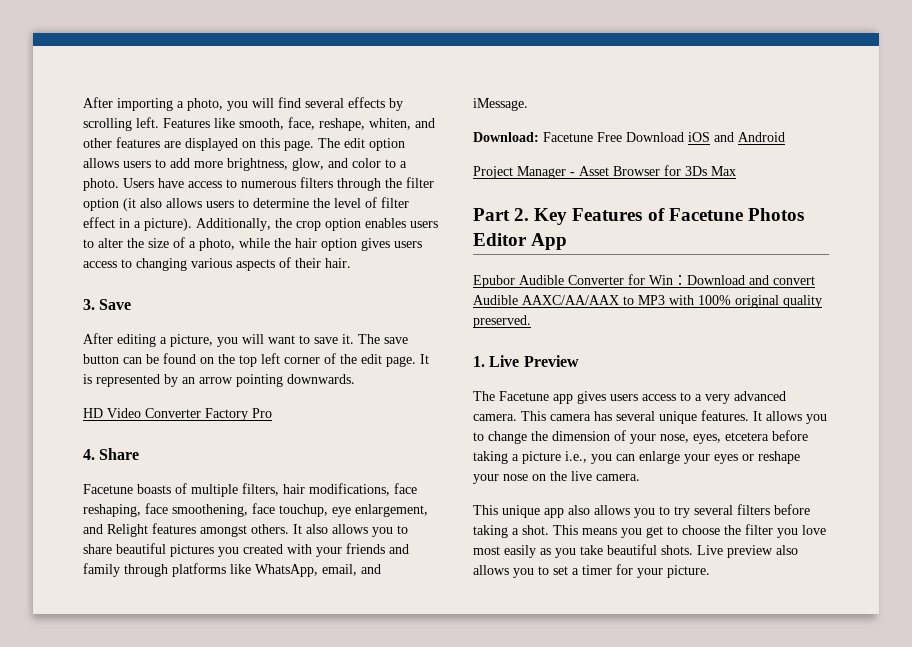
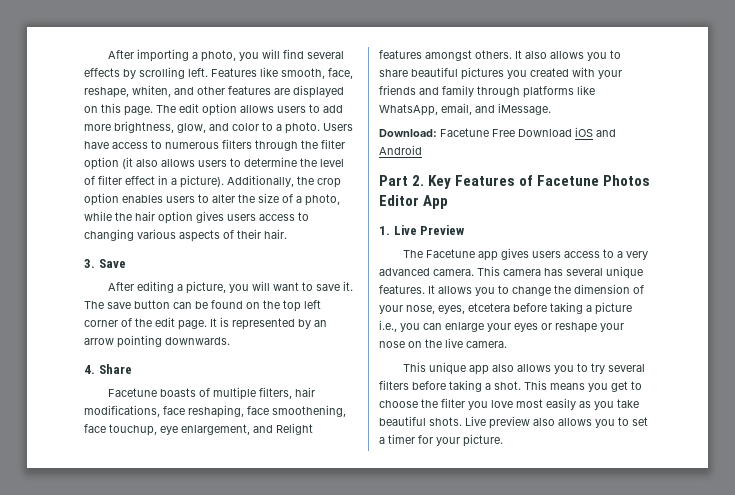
[83,408,272,421] // HD Video Converter Factory Pro -> (230, 341) none
[473,165,736,179] // Project Manager - Asset Browser for 3Ds Max -> (422, 150) none
[473,274,815,288] [473,295,822,308] [473,315,531,328] // Epubor Audible Converter for Win：Download and convert Audible AAXC/AA/AAX to MP3 with 100% original quality preserved. -> (449, 202) none

